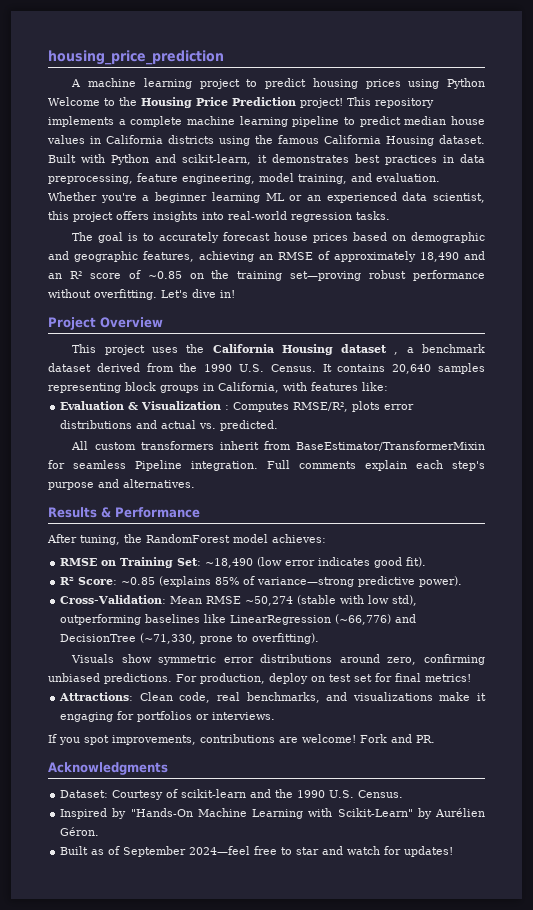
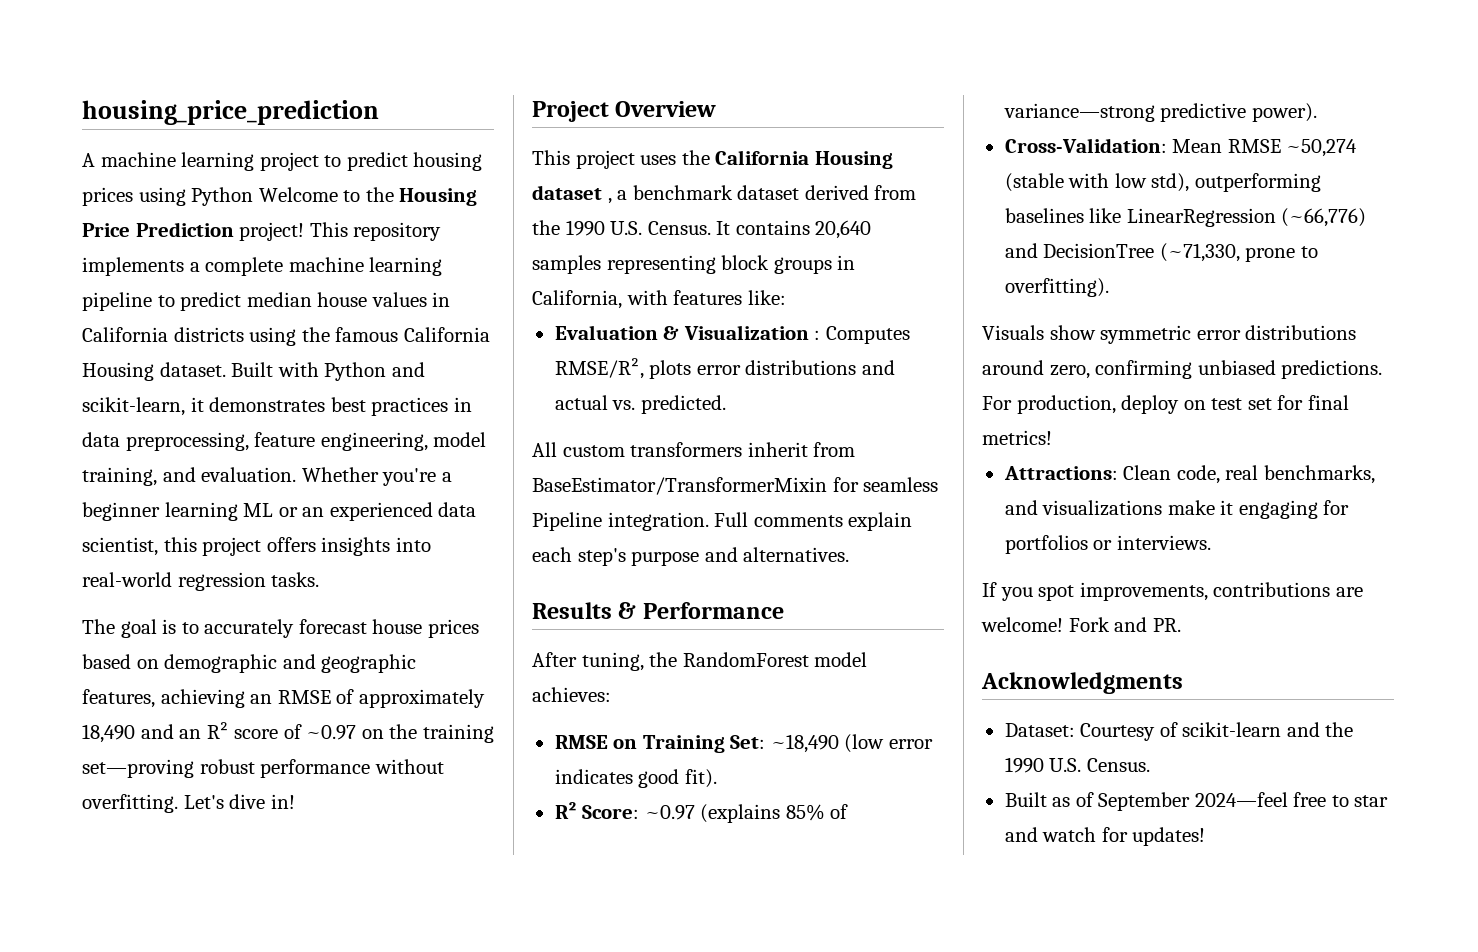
[147,271,182,279] ~0.85 -> [306,725,357,740] ~0.97
[121,577,156,585] ~0.85 -> [644,805,695,820] ~0.97
[60,808,486,819] [60,827,100,836] // Inspired by "Hands-On Machine Learning with Scikit-Learn" by Aurélien Géron. -> (1150, 765) none

